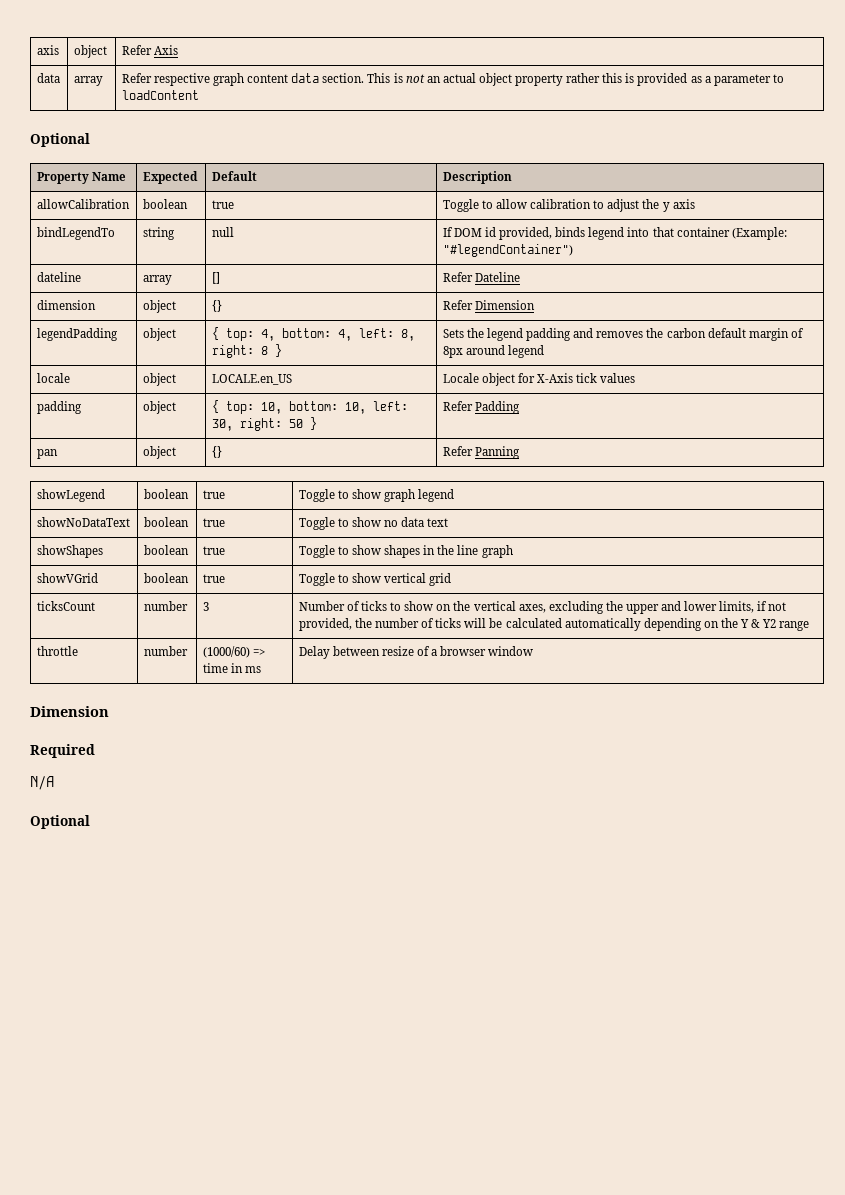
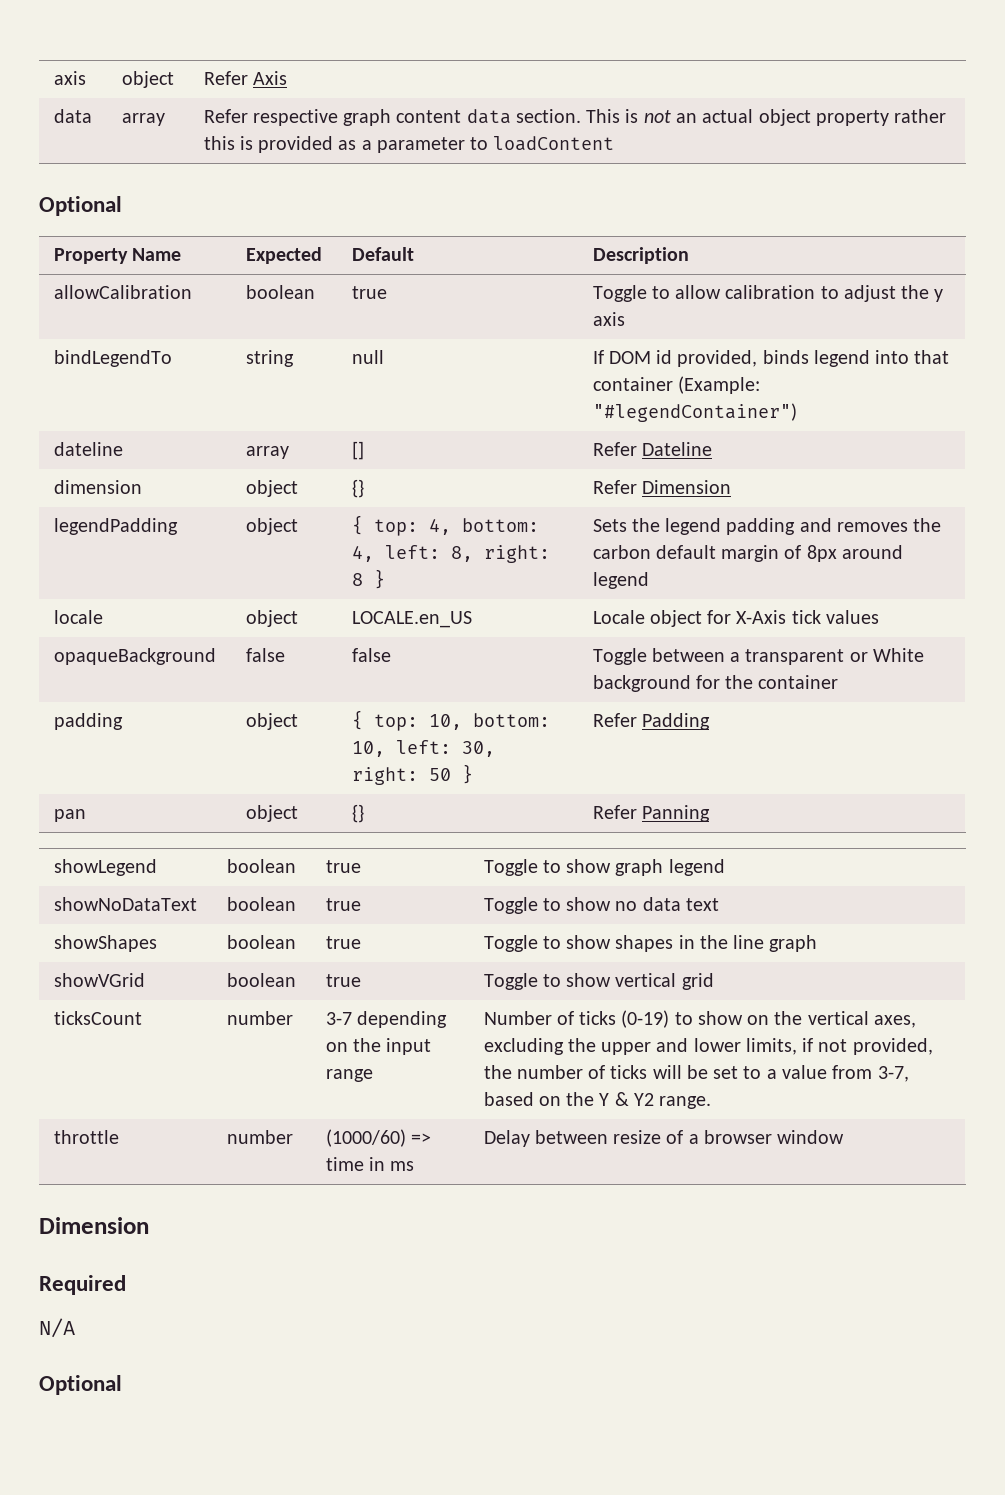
(636, 378) none -> [53,648,216,665] [245,648,285,662] [351,648,391,662] [592,648,924,665] [592,675,839,692] // opaqueBackground | false | false | Toggle between a transparent or White background for the container
[202,602,209,611] 3 -> [325,1011,447,1028] [325,1038,432,1055] [325,1069,373,1082] 3-7 depending on the input range
(388, 606) none -> [621,1010,670,1028] (0-19)
[505,618,702,631] calculated automatically depending -> [713,1065,909,1082] [483,1092,534,1106] set to a value from 3-7, based
[779,621,810,631] range -> [659,1096,712,1109] range.

